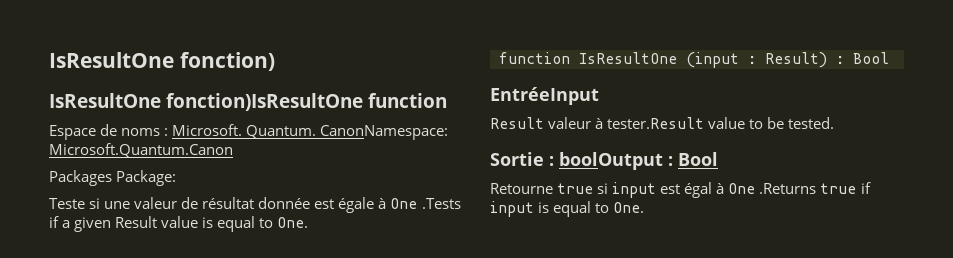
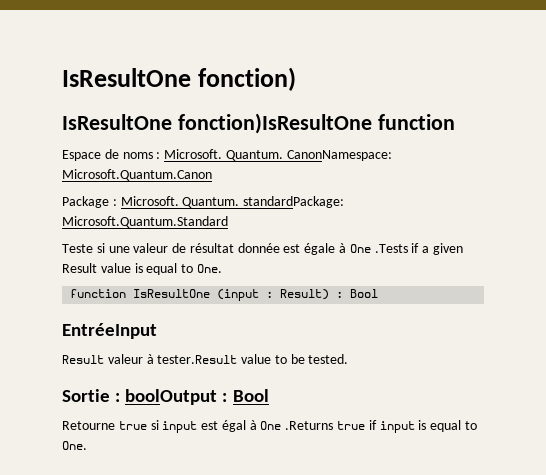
[49,170,177,186] Packages Package: -> [62,196,345,208] [62,216,228,228] Package : Microsoft. Quantum. standardPackage: Microsoft.Quantum.Standard

